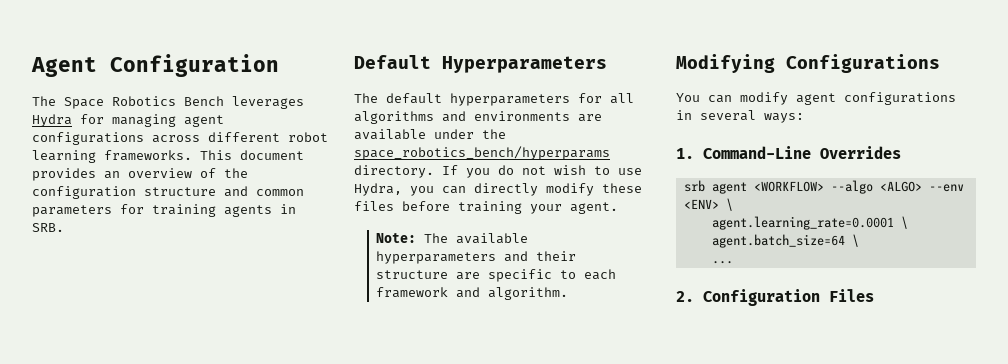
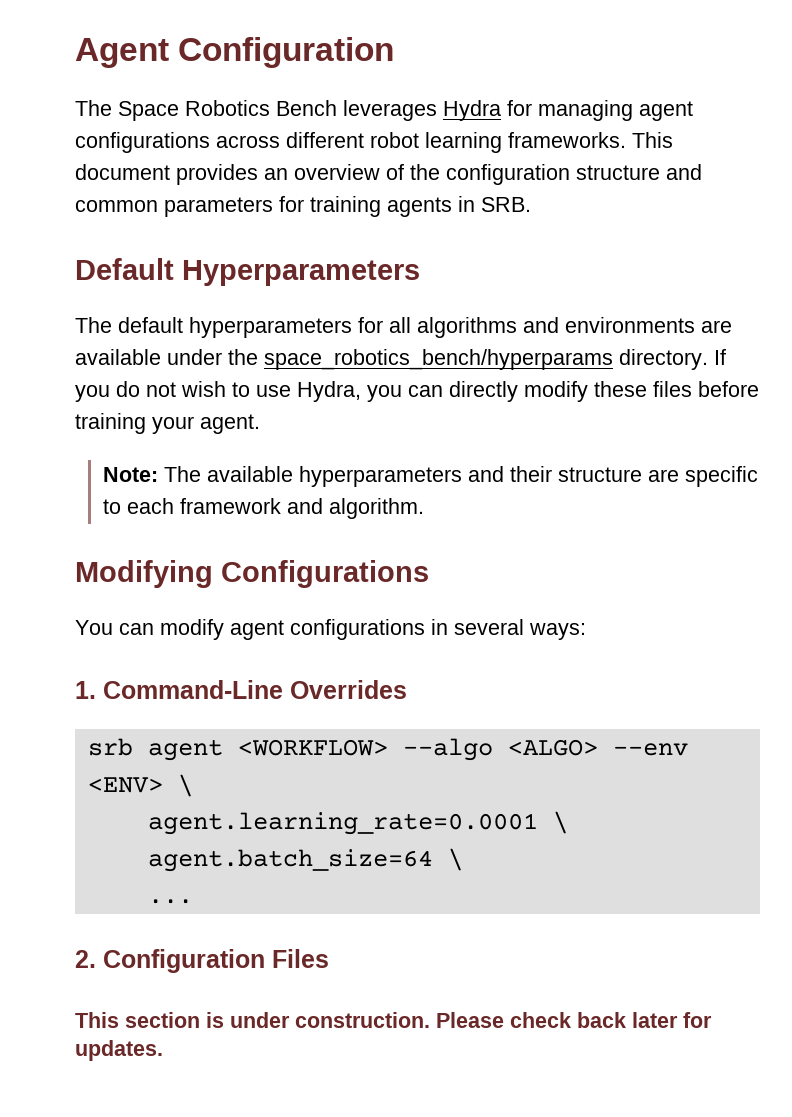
(874, 295) none -> [75,1012,712,1028] [75,1040,163,1061] // This section is under construction. Please check back later for updates.

